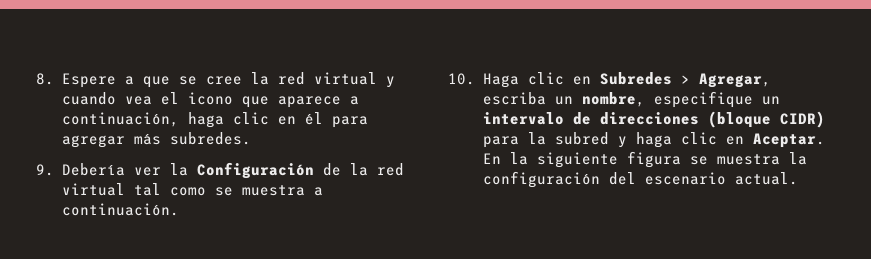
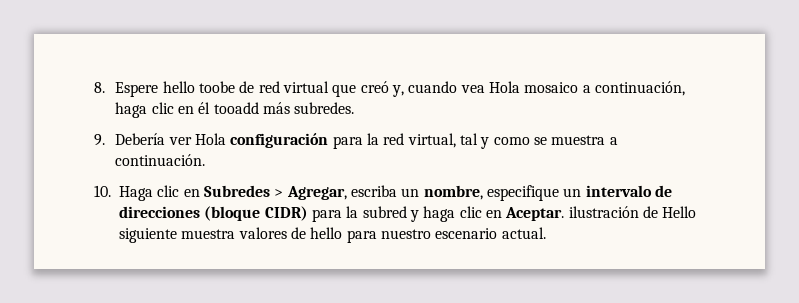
[124,72,395,88] [61,92,341,108] a que se cree la red virtual y cuando vea el icono que aparece -> [162,81,579,97] hello toobe de red virtual que creó y, cuando vea Hola mosaico
[331,116,368,128] [61,135,125,148] para agregar -> [213,102,259,114] tooadd
[169,162,404,179] [61,183,161,196] la Configuración de la red virtual tal -> [195,133,490,149] Hola configuración para la red virtual, tal y
[482,151,807,168] [482,171,636,188] En la siguiente figura se muestra la configuración del -> [568,206,697,218] [119,227,431,243] ilustración de Hello siguiente muestra valores de hello para nuestro

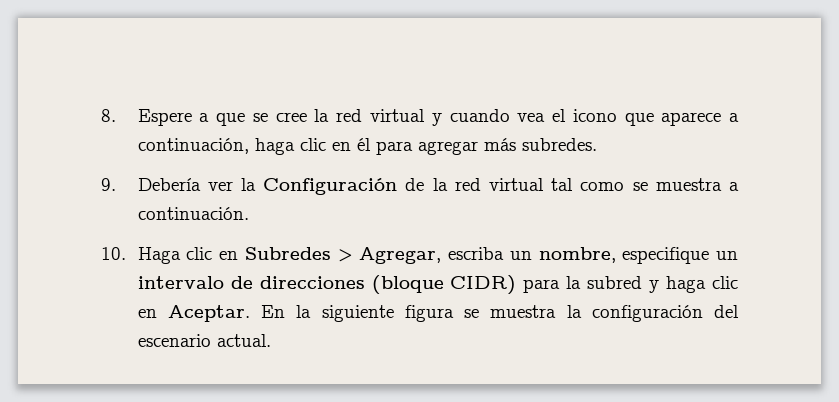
[162,81,579,97] hello toobe de red virtual que creó y, cuando vea Hola mosaico -> [199,109,722,126] a que se cree la red virtual y cuando vea el icono que aparece
[213,102,259,114] tooadd -> [375,141,478,155] para agregar
[195,133,490,149] Hola configuración para la red virtual, tal y -> [241,178,574,195] la Configuración de la red virtual tal
[568,206,697,218] [119,227,431,243] ilustración de Hello siguiente muestra valores de hello para nuestro -> [261,305,739,322] En la siguiente figura se muestra la configuración del

